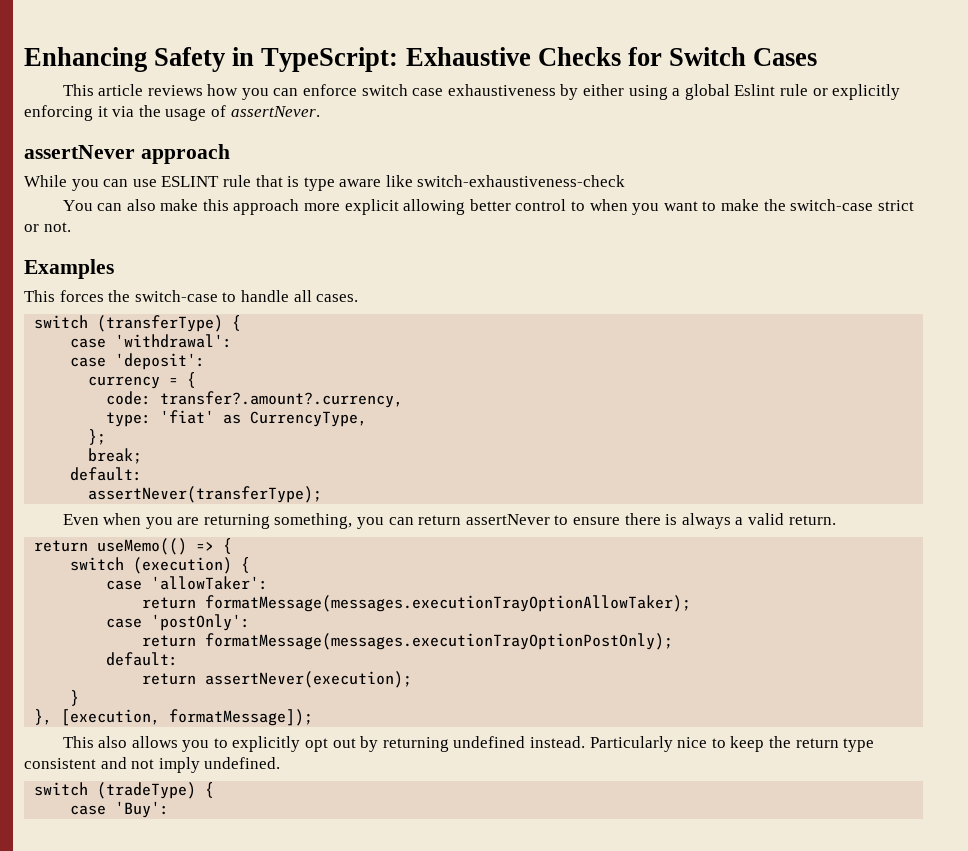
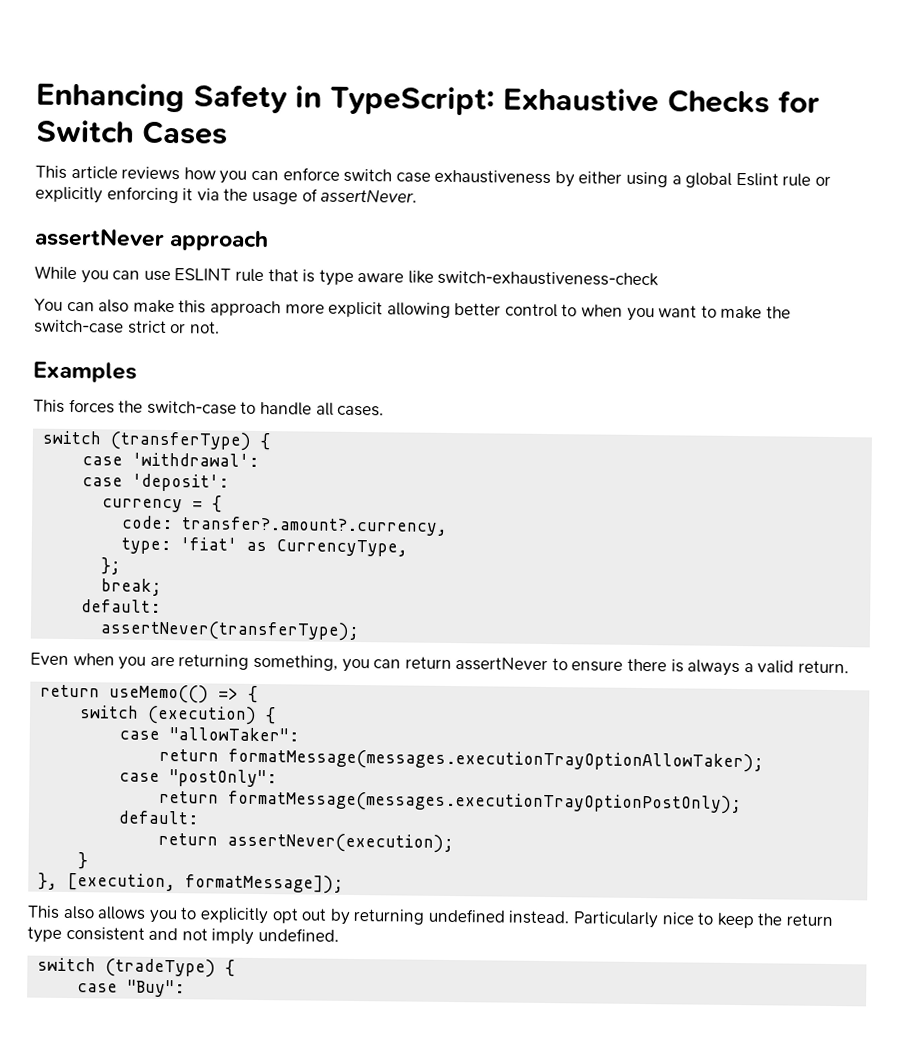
[151,576,269,590] 'allowTaker': -> [169,727,300,742] "allowTaker":
[151,614,251,631] 'postOnly': -> [169,769,278,788] "postOnly":
[115,801,170,818] 'Buy': -> [127,979,186,998] "Buy":

